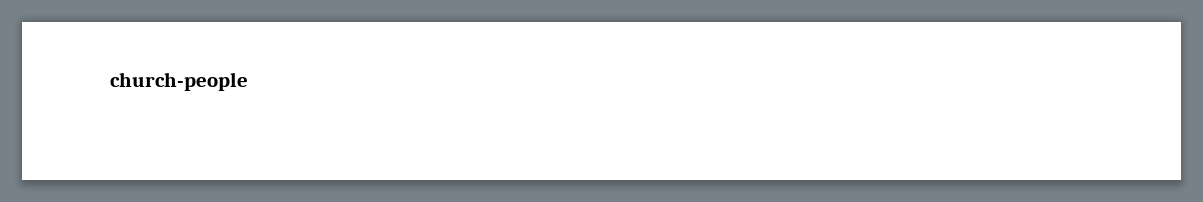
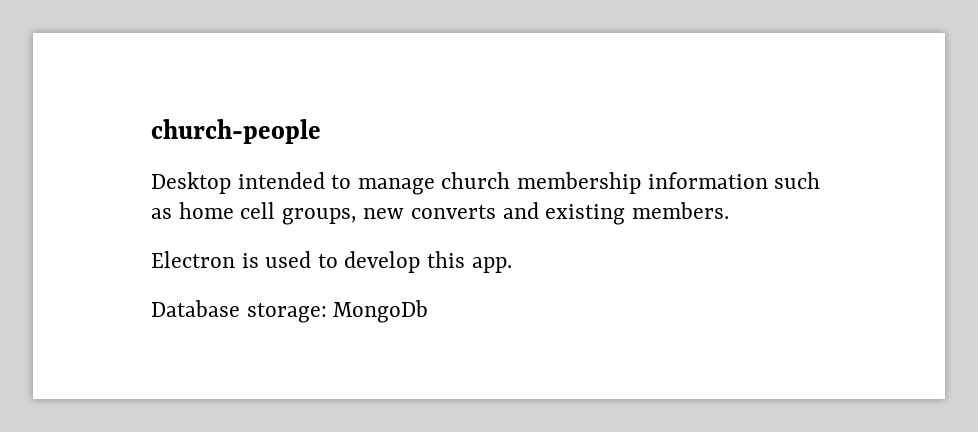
(248, 81) none -> [151,172,821,195] [151,202,729,225] [151,251,512,273] [151,300,429,323] // Desktop intended to manage church membership information such as home cell groups, new converts and existing members. // Electron is used to develop this app. // Database storage: MongoDb

